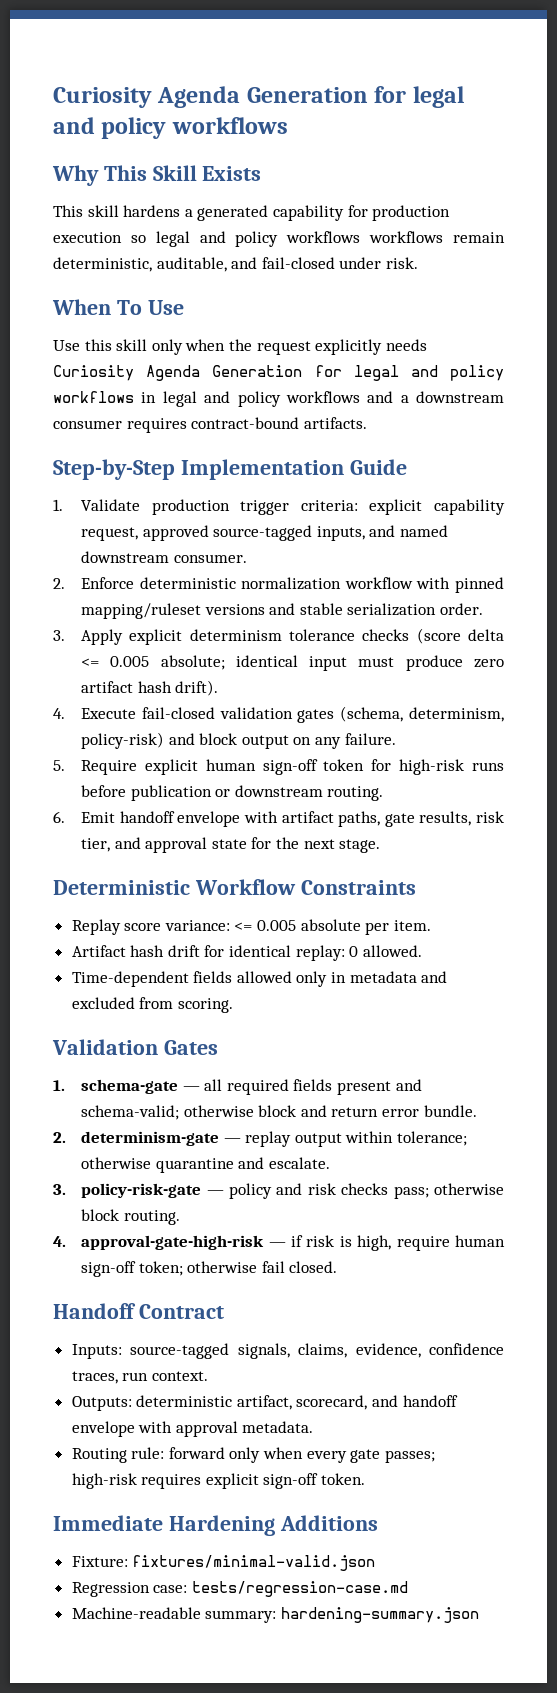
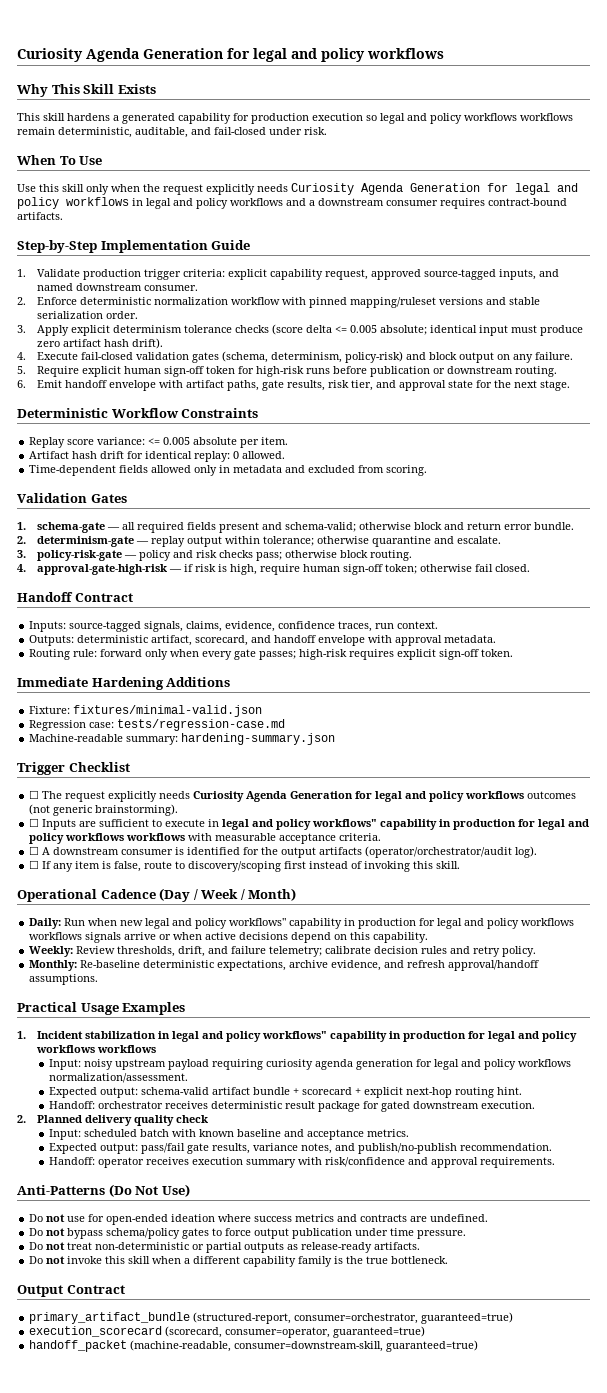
(479, 1615) none -> [17,762,130,775] [29,790,577,802] [29,804,179,816] [29,818,590,830] [29,833,382,844] [29,846,538,858] [29,860,461,872] [17,888,297,902] [29,918,575,929] [29,932,429,943] [29,946,537,957] [29,960,540,971] [29,974,99,985] [17,1002,186,1015] [17,1031,577,1042] [35,1045,156,1053] [48,1059,571,1070] [48,1073,188,1083] [48,1087,522,1098] [48,1101,535,1112] [17,1115,208,1126] [48,1129,409,1140] [48,1143,552,1154] [48,1157,555,1168] [17,1184,190,1197] [29,1214,489,1225] [29,1228,467,1239] [29,1242,421,1253] [29,1256,449,1267] [17,1285,125,1297] [29,1312,514,1324] [29,1326,426,1338] [29,1340,479,1352] // Trigger Checklist // ☐ The request explicitly needs Curiosity Agenda Generation for legal and policy workflows outcomes (not generic brainstorming). // ☐ Inputs are sufficient to execute in legal and policy workflows" capability in production for legal and policy workflows workflows with measurable acceptance criteria. // ☐ A downstream consumer is identified for the output artifacts (operator/orchestrator/audit log). // ☐ If any item is false, route to discovery/scoping first instead of invoking this skill. // Operational Cadence (Day / Week / Month) // Daily: Run when new legal and policy workflows" capability in production for legal and policy workflows workflows signals arrive or when active decisions depend on this capability. // Weekly: Review thresholds, drift, and failure telemetry; calibrate decision rules and retry policy. // Monthly: Re-baseline deterministic expectations, archive evidence, and refresh approval/handoff assumptions. // Practical Usage Examples // 1. Incident stabilization in legal and policy workflows" capability in production for legal and policy workflows workflows // Input: noisy upstream payload requiring curiosity agenda generation for legal and policy workflows normalization/assessment. // Expected output: schema-valid artifact bundle + scorecard + explicit next-hop routing hint. // Handoff: orchestrator receives deterministic result package for gated downstream execution. // 2. Planned delivery quality check // Input: scheduled batch with known baseline and acceptance metrics. // Expected output: pass/fail gate results, variance notes, and publish/no-publish recommendation. // Handoff: operator receives execution summary with risk/confidence and approval requirements. // Anti-Patterns (Do Not Use) // Do not use for open-ended ideation where success metrics and contracts are undefined. // Do not bypass schema/policy gates to force output publication under time pressure. // Do not treat non-deterministic or partial outputs as release-ready artifacts. // Do not invoke this skill when a different capability family is the true bottleneck. // Output Contract // primary_artifact_bundle (structured-report, consumer=orchestrator, guaranteed=true) // execution_scorecard (scorecard, consumer=operator, guaranteed=true) // handoff_packet (machine-readable, consumer=downstream-skill, guaranteed=true)

